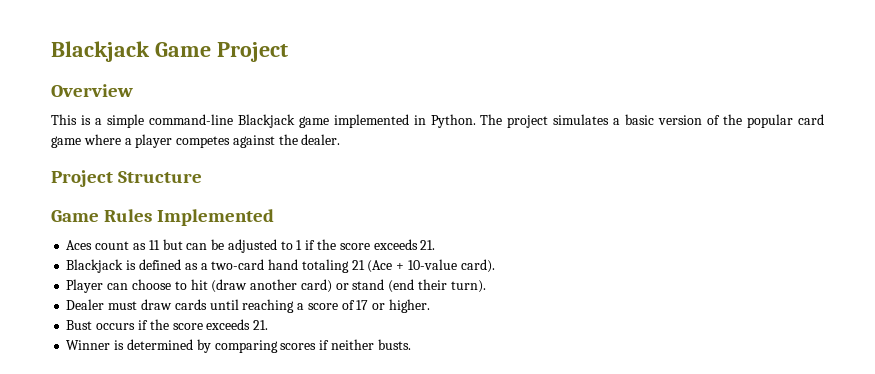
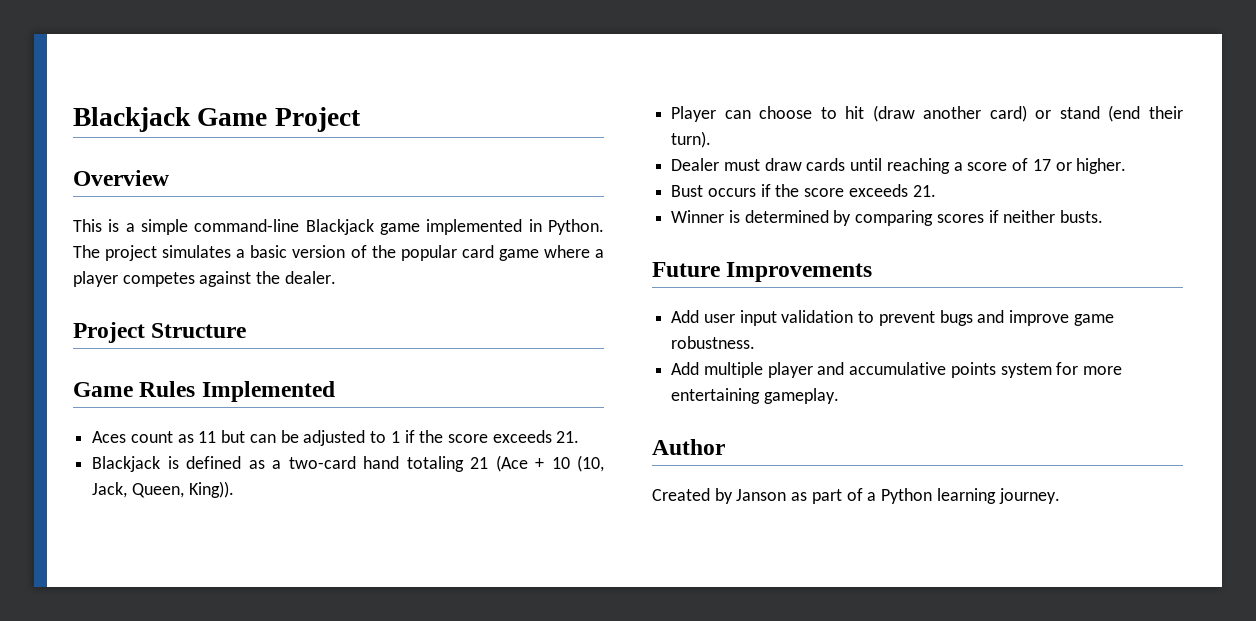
[407,259,495,273] 10-value card). -> [551,455,605,472] [92,481,234,498] 10 (10, Jack, Queen, King)).
(411, 344) none -> [652,262,873,282] [671,310,1114,326] [671,336,756,349] [671,362,1123,378] [671,388,839,404] [652,439,725,455] [652,488,1060,504] // Future Improvements // Add user input validation to prevent bugs and improve game robustness. // Add multiple player and accumulative points system for more entertaining gameplay. // Author // Created by Janson as part of a Python learning journey.

